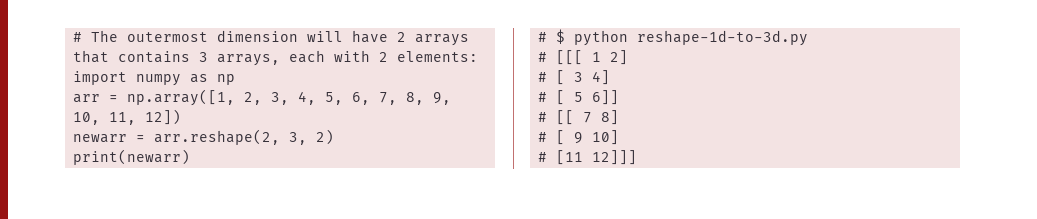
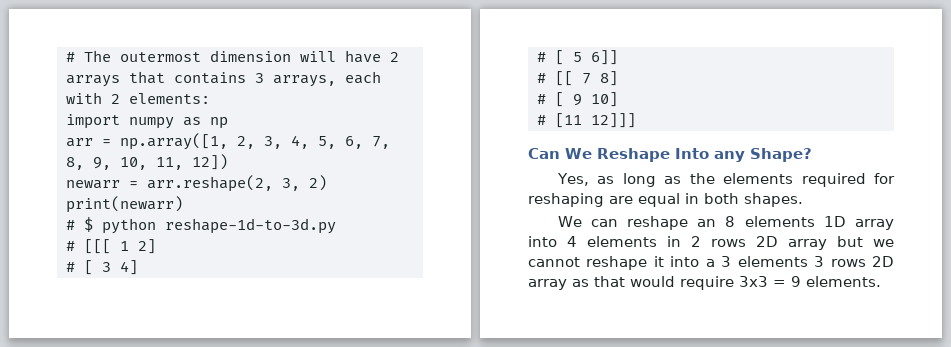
(638, 157) none -> [528,148,812,162] [556,173,895,187] [528,193,803,207] [557,216,894,230] [528,236,894,250] [528,256,895,270] [528,276,881,290] // Can We Reshape Into any Shape? // Yes, as long as the elements required for reshaping are equal in both shapes. // We can reshape an 8 elements 1D array into 4 elements in 2 rows 2D array but we cannot reshape it into a 3 elements 3 rows 2D array as that would require 3x3 = 9 elements.

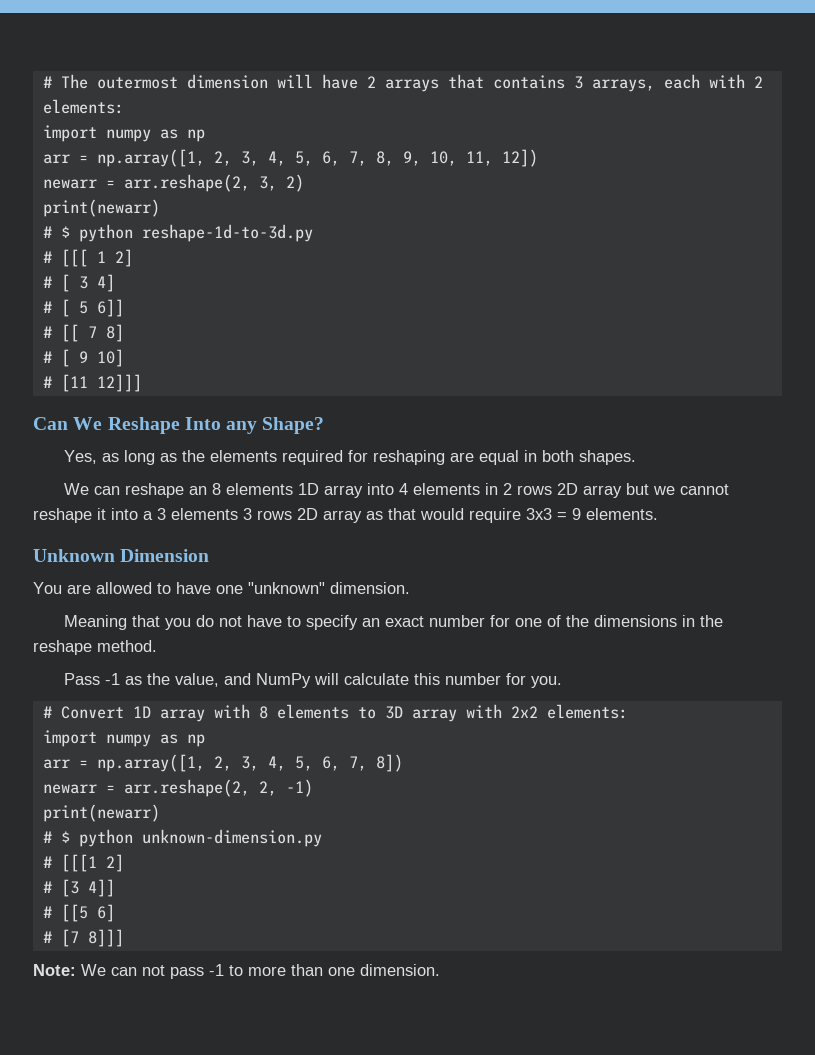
(881, 281) none -> [33,549,210,562] [33,582,410,594] [64,615,724,630] [33,640,157,655] [64,673,563,688] [42,704,628,722] [42,730,205,747] [42,754,403,772] [42,779,313,797] [42,804,160,822] [42,829,322,847] [42,854,124,872] [42,879,115,897] [42,904,115,922] [42,929,124,947] [33,964,440,979] // Unknown Dimension // You are allowed to have one "unknown" dimension. // Meaning that you do not have to specify an exact number for one of the dimensions in the reshape method. // Pass -1 as the value, and NumPy will calculate this number for you. // # Convert 1D array with 8 elements to 3D array with 2x2 elements: // import numpy as np // arr = np.array([1, 2, 3, 4, 5, 6, 7, 8]) // newarr = arr.reshape(2, 2, -1) // print(newarr) // # $ python unknown-dimension.py // # [[[1 2] // # [3 4]] // # [[5 6] // # [7 8]]] // Note: We can not pass -1 to more than one dimension.

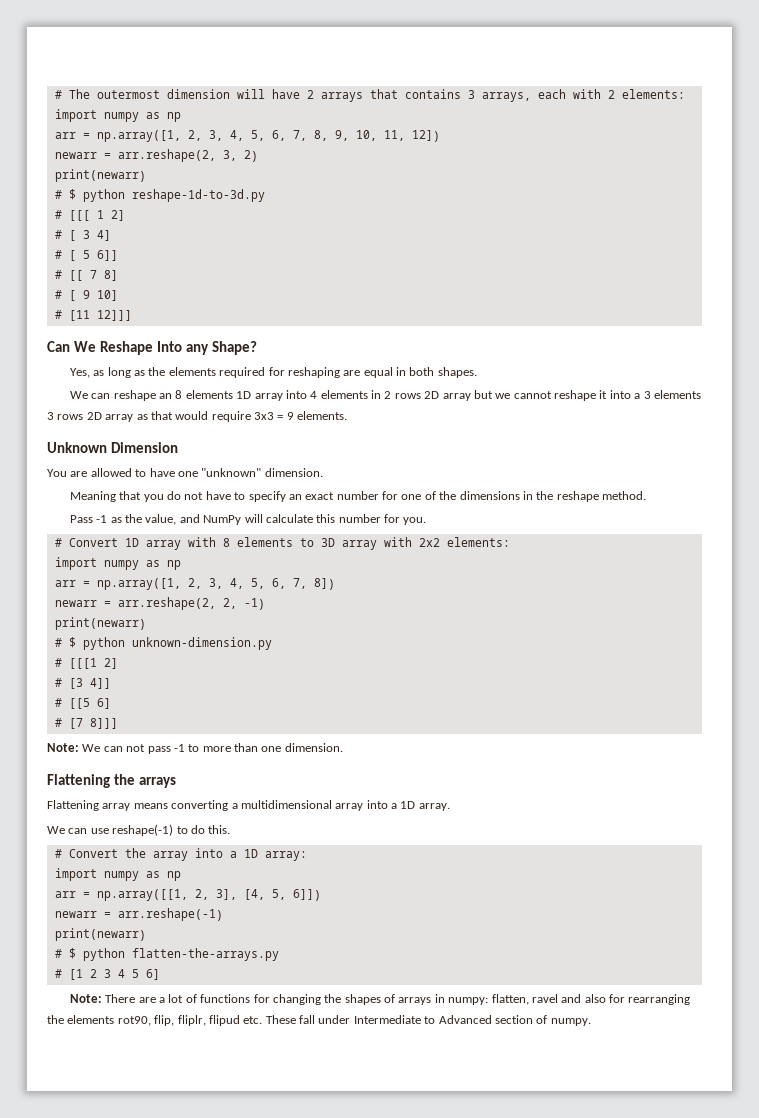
(440, 970) none -> [47,774,176,788] [47,800,450,811] [47,824,231,836] [54,848,307,861] [54,868,181,881] [54,889,321,901] [54,908,223,921] [54,928,146,941] [54,948,279,961] [54,969,160,980] [69,994,691,1005] [47,1015,591,1026] // Flattening the arrays // Flattening array means converting a multidimensional array into a 1D array. // We can use reshape(-1) to do this. // # Convert the array into a 1D array: // import numpy as np // arr = np.array([[1, 2, 3], [4, 5, 6]]) // newarr = arr.reshape(-1) // print(newarr) // # $ python flatten-the-arrays.py // # [1 2 3 4 5 6] // Note: There are a lot of functions for changing the shapes of arrays in numpy: flatten, ravel and also for rearranging the elements rot90, flip, fliplr, flipud etc. These fall under Intermediate to Advanced section of numpy.

